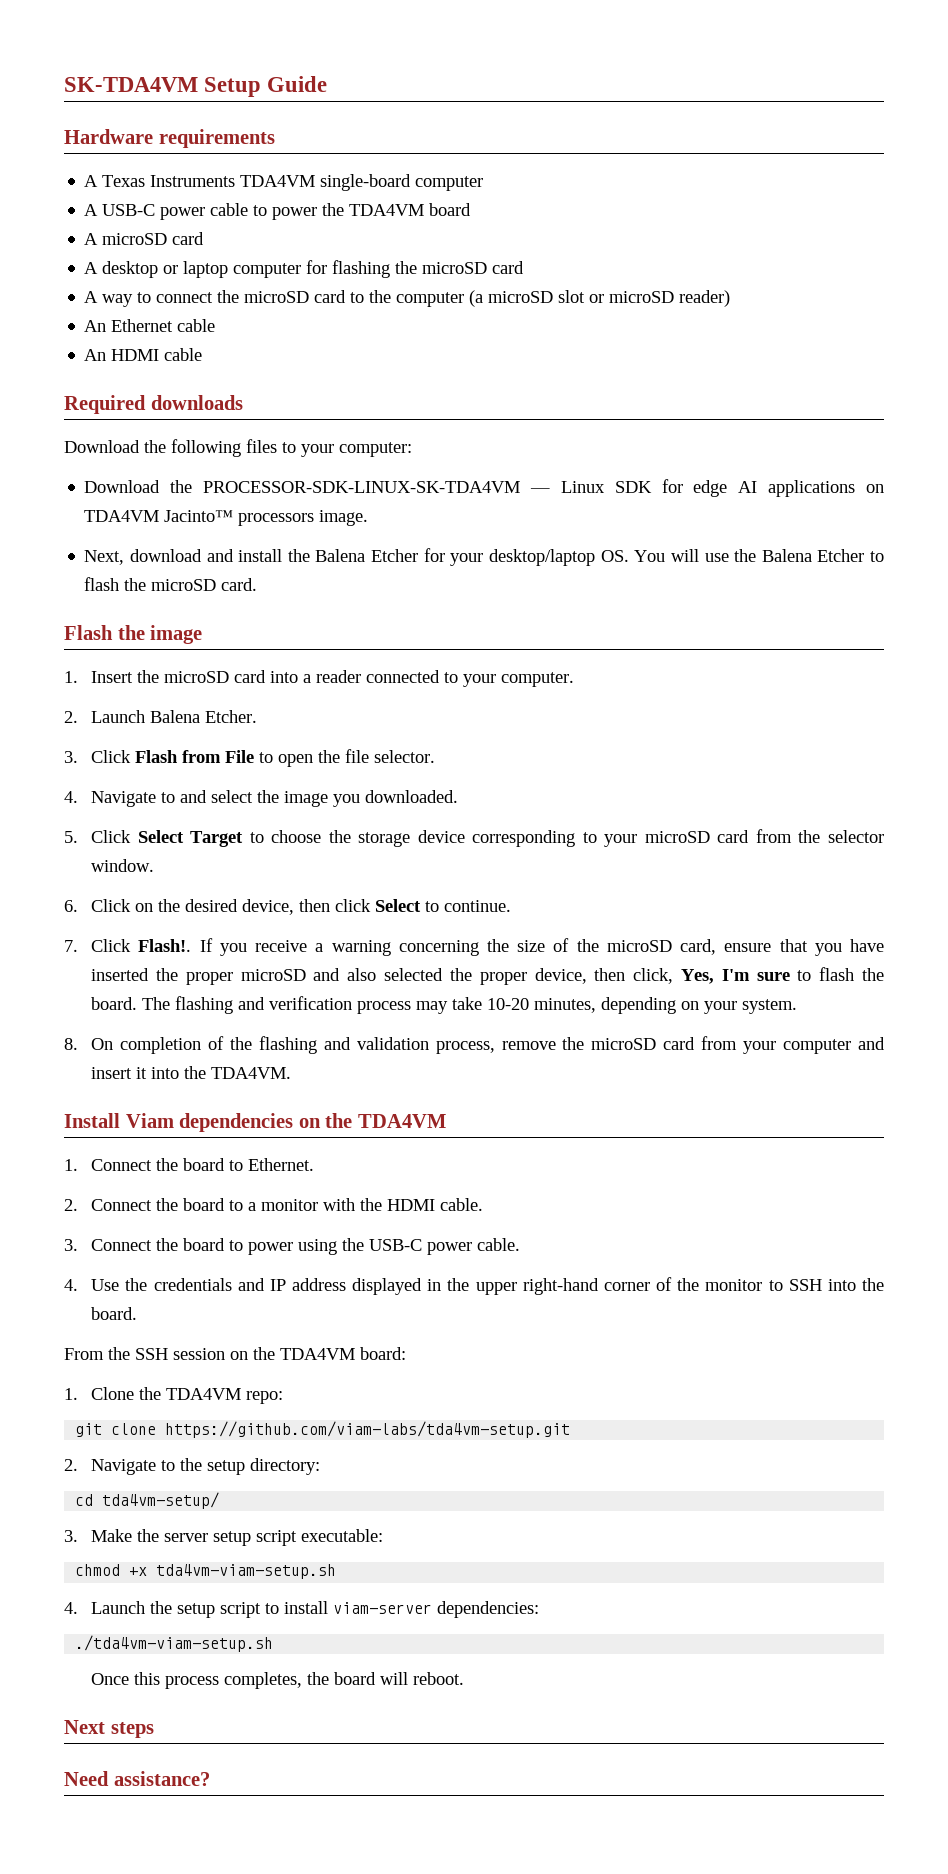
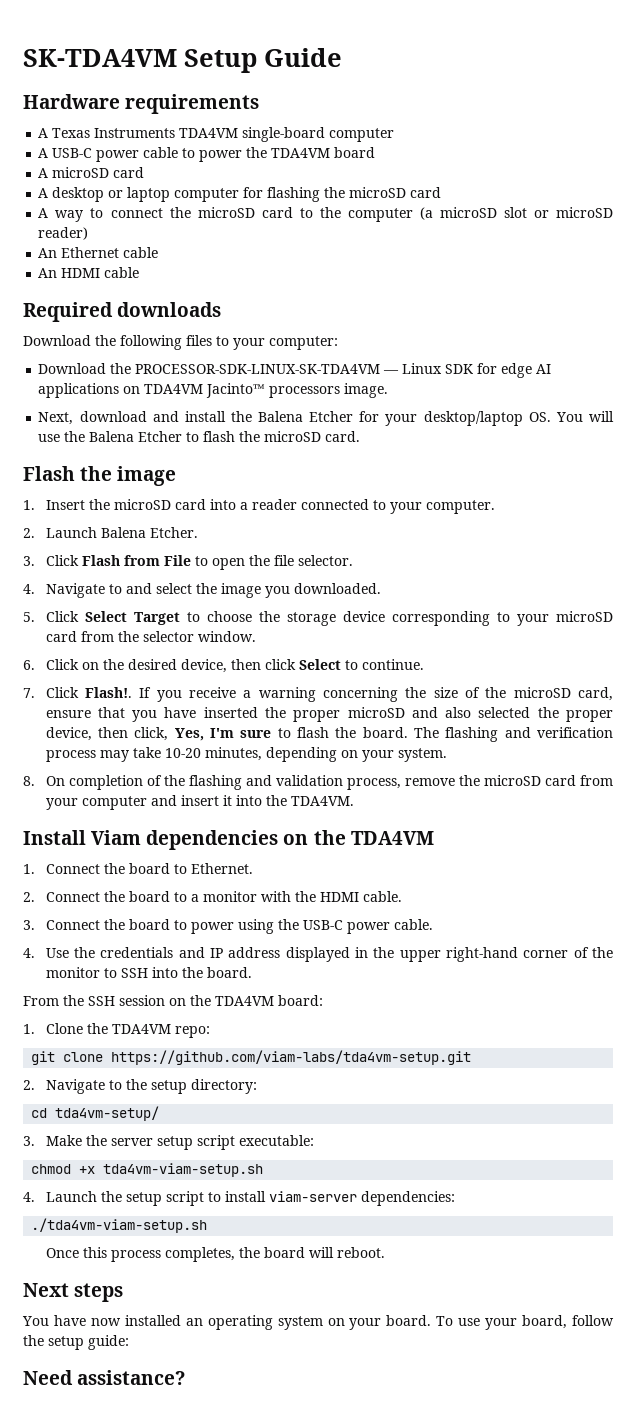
(154, 1730) none -> [22,1315,615,1330] [23,1335,129,1350] // You have now installed an operating system on your board. To use your board, follow the setup guide:

